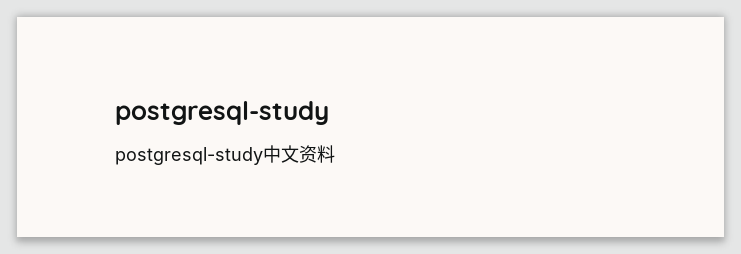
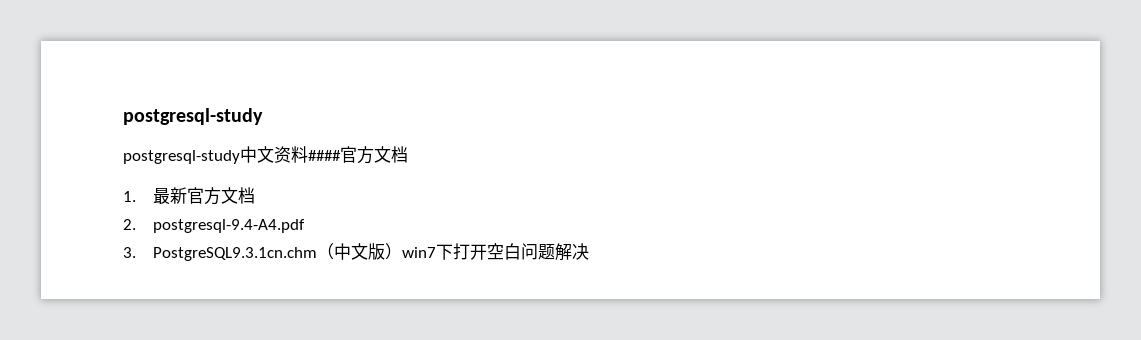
(335, 154) none -> [308,146,408,164] [123,187,256,205] [123,219,306,233] [123,243,590,261] ####官方文档 // 1.最新官方文档 // 2. postgresql-9.4-A4.pdf // 3. PostgreSQL9.3.1cn.chm（中文版）win7下打开空白问题解决

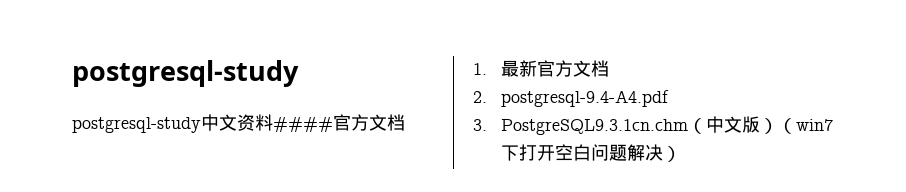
(403, 251) none -> [778,118,797,134] （
(590, 251) none -> [663,146,682,162] ）

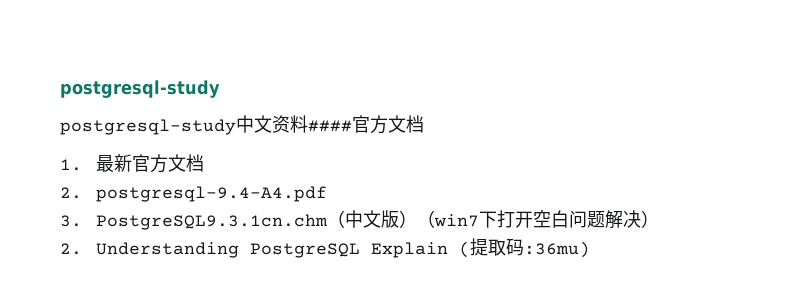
(682, 154) none -> [60,238,590,258] // 2. Understanding PostgreSQL Explain (提取码:36mu)

